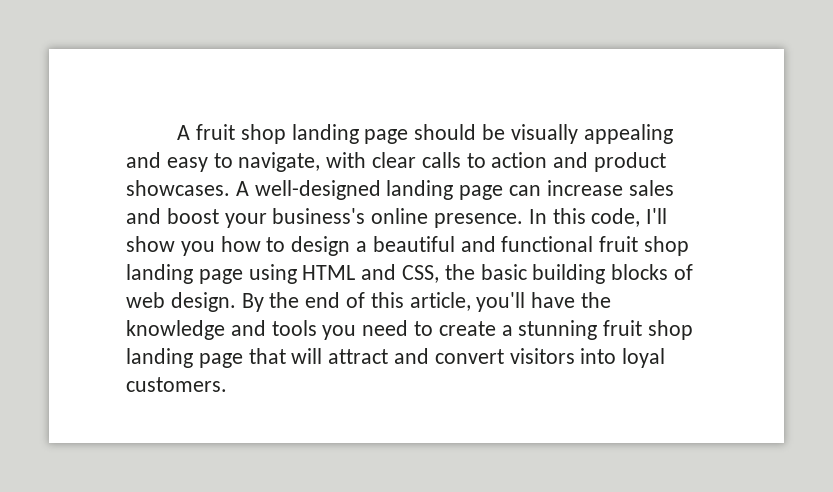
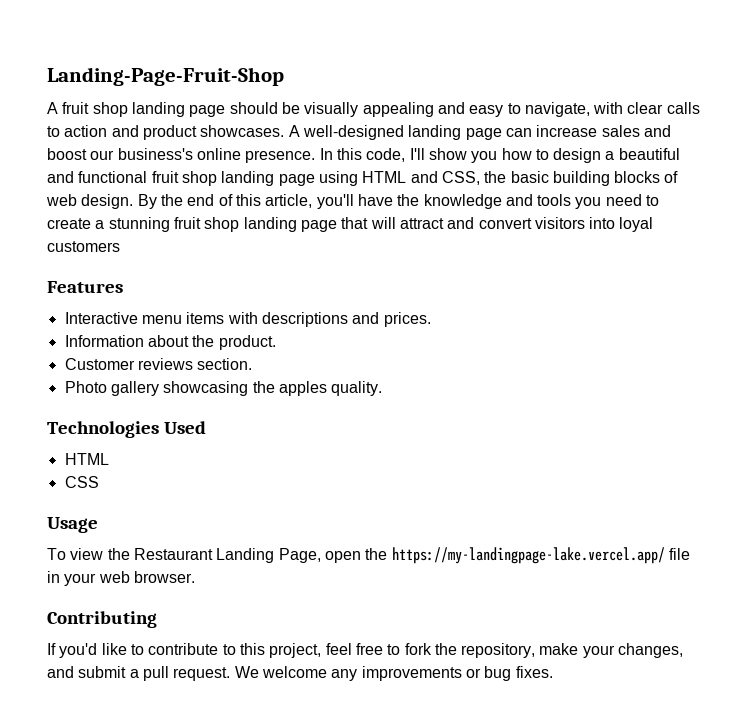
(177, 132) none -> [47,67,284,86] Landing-Page-Fruit-Shop //
[224,213,267,228] your -> [90,150,115,160] our
[126,377,227,392] customers. -> [47,241,120,252] [47,281,123,293] [64,312,431,327] [64,335,276,350] [64,358,253,370] [64,381,383,396] [47,421,207,438] [64,453,109,465] [64,476,99,488] [47,517,98,533] [47,547,690,564] [47,571,195,586] [47,611,157,628] [47,643,684,658] [47,666,553,681] customers // Features // Interactive menu items with descriptions and prices. // Information about the product. // Customer reviews section. // Photo gallery showcasing the apples quality. // Technologies Used // HTML // CSS // Usage // To view the Restaurant Landing Page, open the https://my-landingpage-lake.vercel.app/ file in your web browser. // Contributing // If you'd like to contribute to this project, feel free to fork the repository, make your changes, and submit a pull request. We welcome any improvements or bug fixes.

